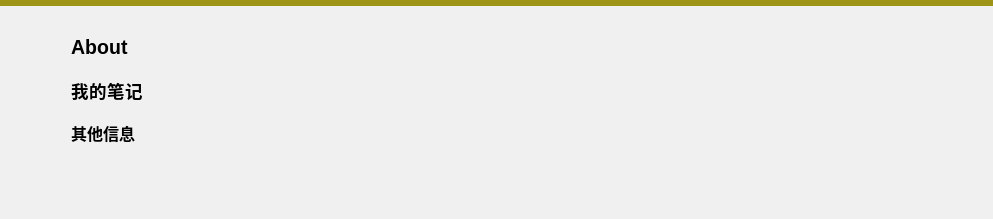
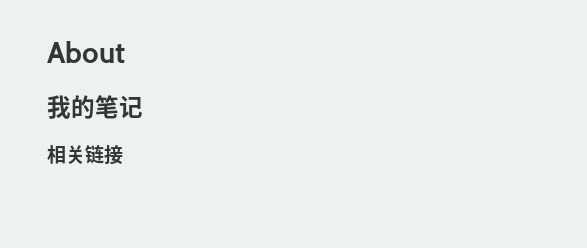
[71,125,135,143] 其他信息 -> [47,145,123,165] 相关链接

